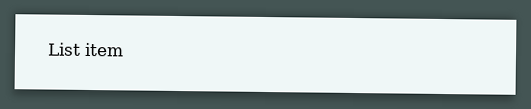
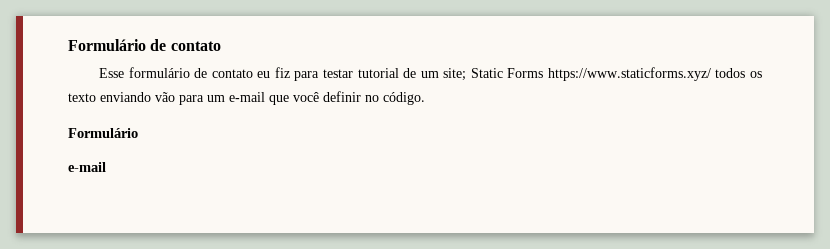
[47,42,124,57] List item -> [68,39,221,51] [99,67,763,81] [68,91,425,105] [68,128,138,138] [68,162,106,172] Formulário de contato // Esse formulário de contato eu fiz para testar tutorial de um site; Static Forms https://www.staticforms.xyz/ todos os texto enviando vão para um e-mail que você definir no código. // Formulário // e-mail

